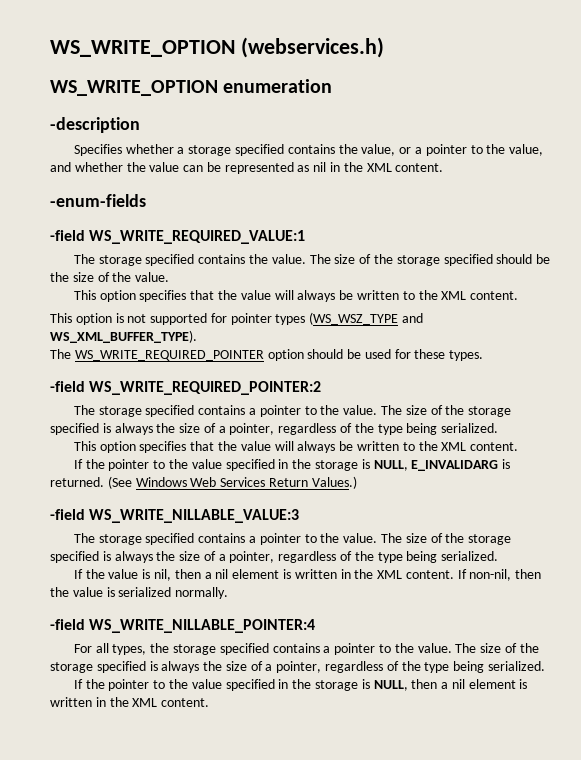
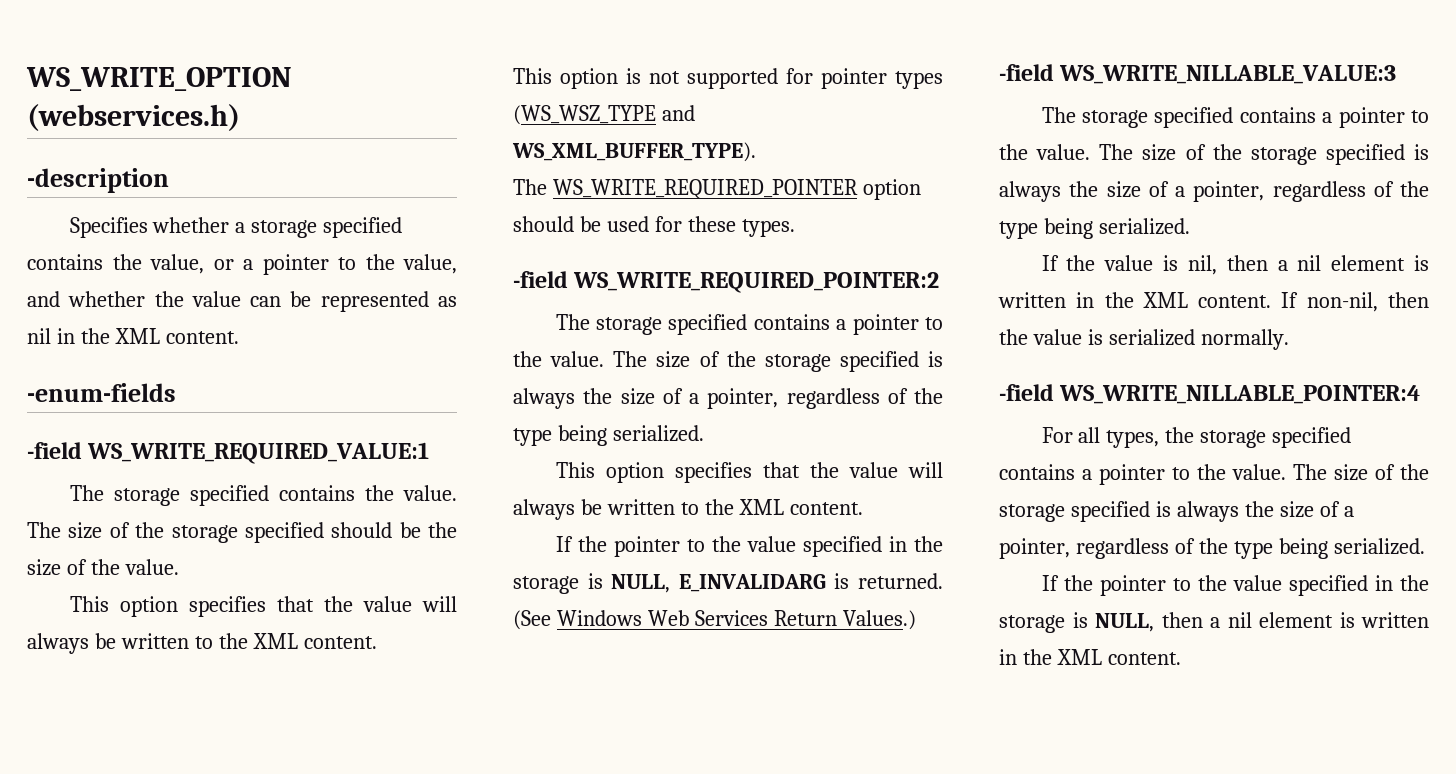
[50,79,333,96] // WS_WRITE_OPTION enumeration -> (240, 117) none

